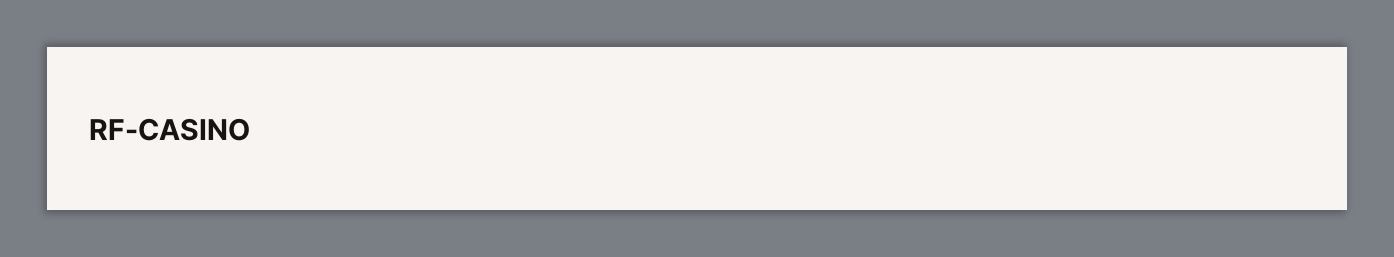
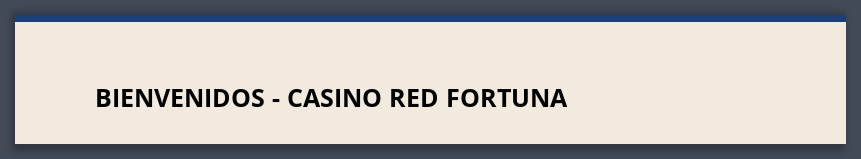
[89,118,250,141] RF-CASINO -> [95,89,568,107] BIENVENIDOS - CASINO RED FORTUNA

